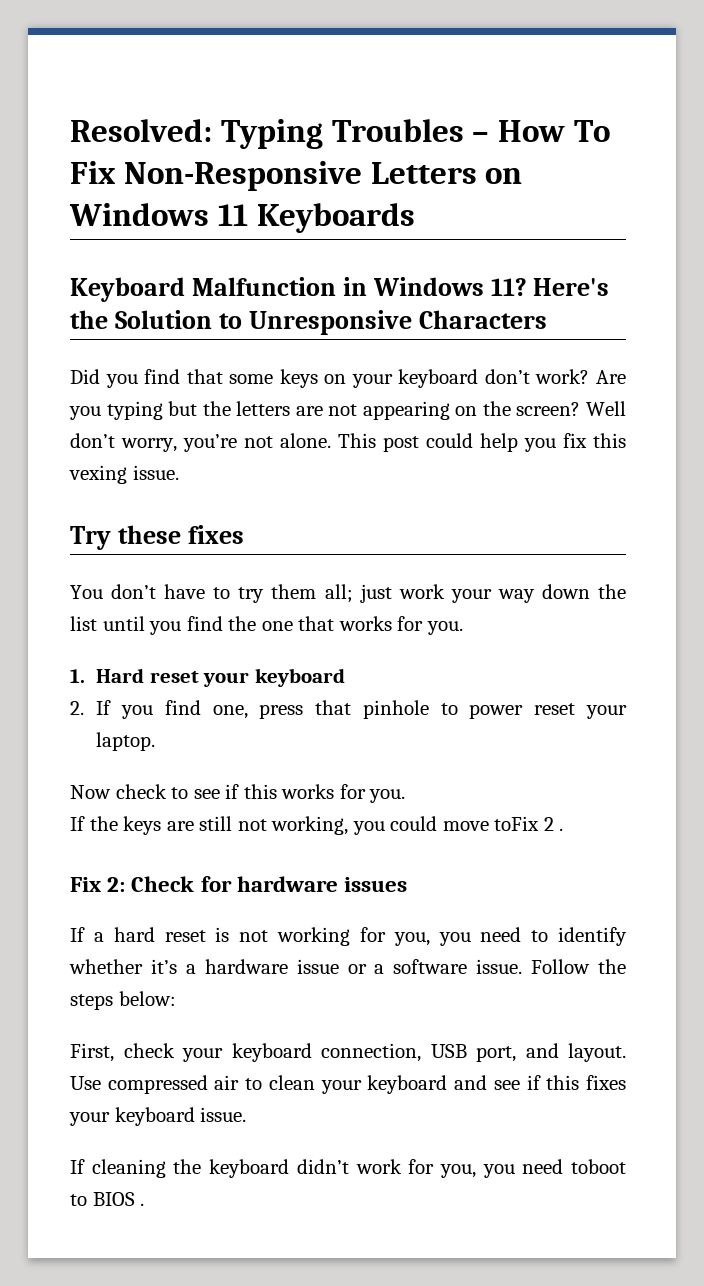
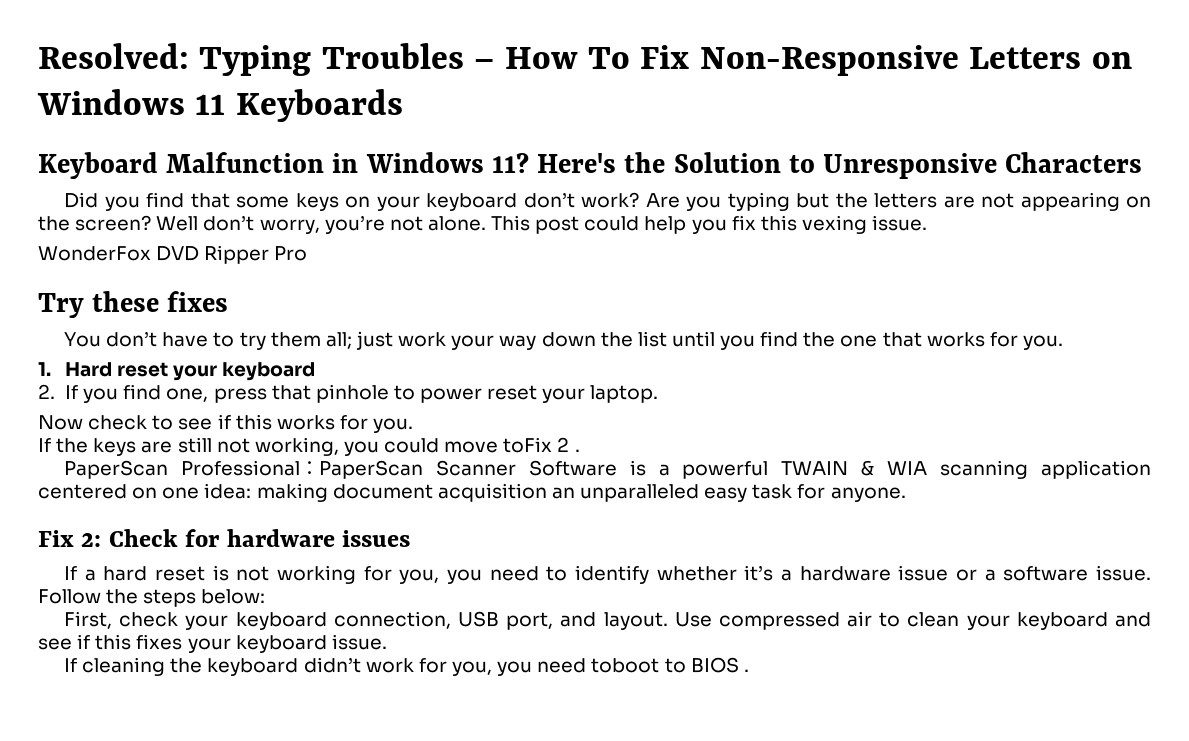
(179, 472) none -> [38,245,308,264] // WonderFox DVD Ripper Pro
(564, 829) none -> [64,460,1151,479] [38,483,906,502] // PaperScan Professional：PaperScan Scanner Software is a powerful TWAIN & WIA scanning application centered on one idea: making document acquisition an unparalleled easy task for anyone.

